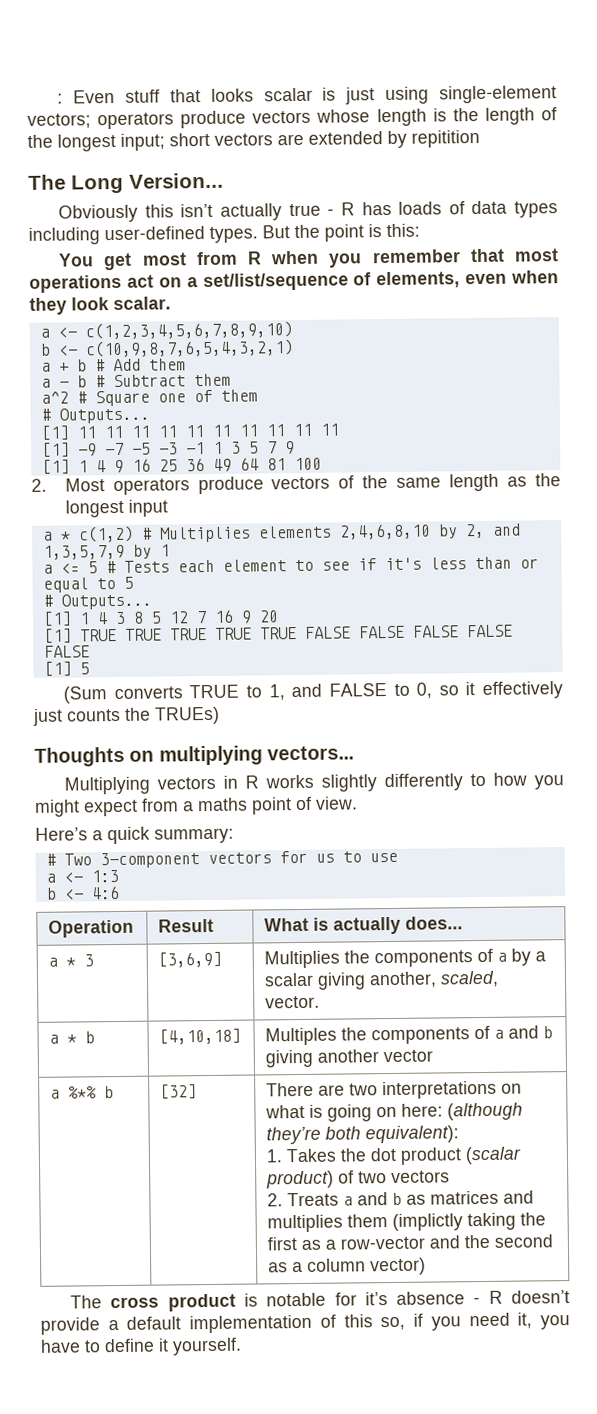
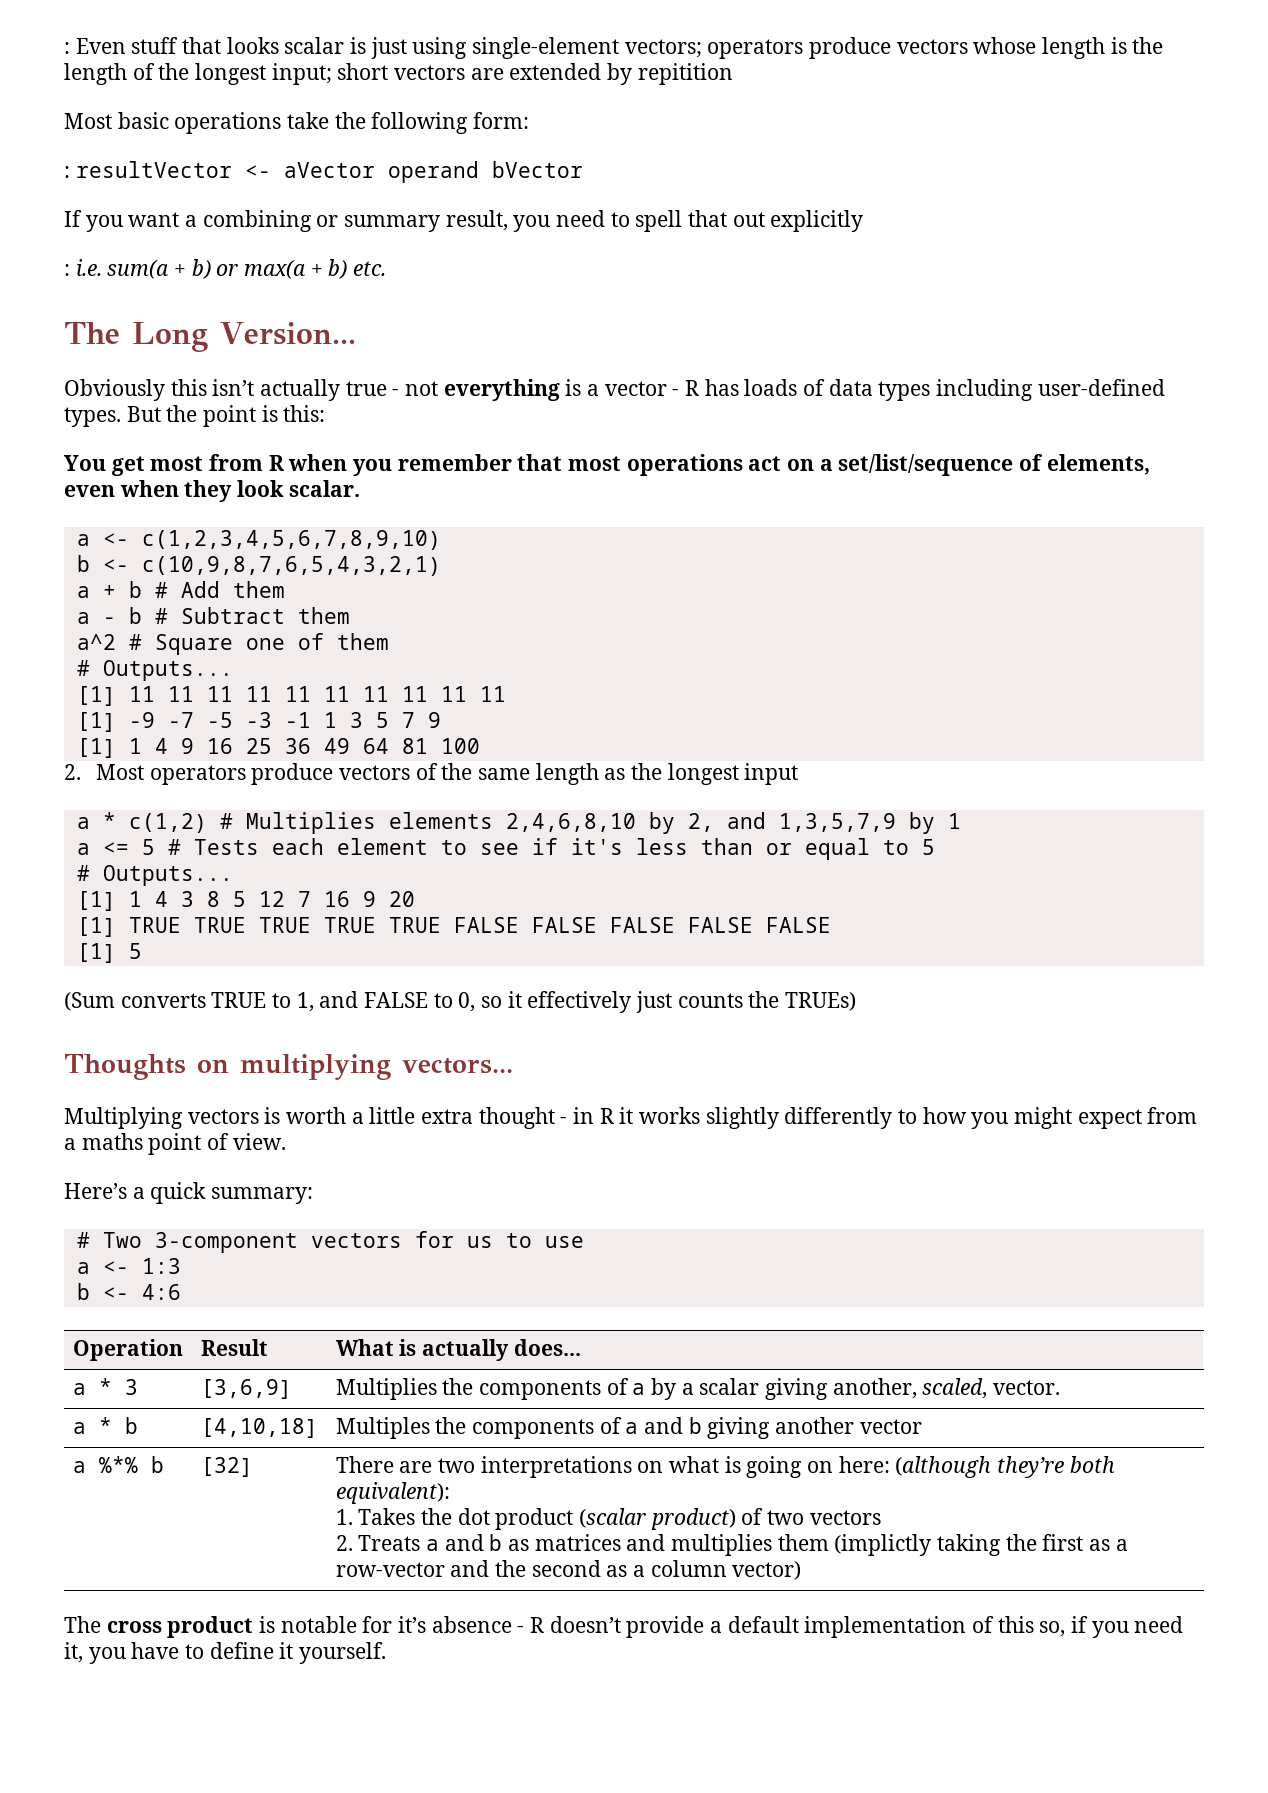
(480, 138) none -> [64,112,530,134] [64,161,583,183] [64,210,864,232] [64,259,387,279] // Most basic operations take the following form: // : resultVector <- aVector operand bVector // If you want a combining or summary result, you need to spell that out explicitly // : i.e. sum(a + b) or max(a + b) etc.
(335, 212) none -> [405,379,680,401] not everything is a vector -
(217, 783) none -> [264,1107,568,1129] is worth a little extra thought -
(260, 782) none -> [619,1107,634,1124] it

